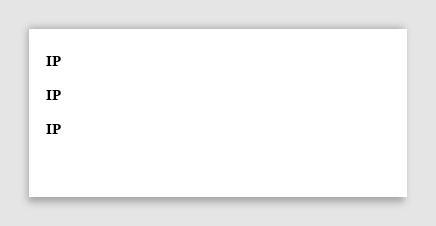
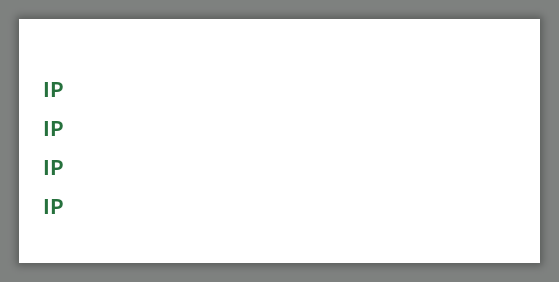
[46,56,61,66] [46,90,61,100] [46,124,61,134] IP // IP // IP -> [43,82,64,97] [43,121,64,136] [43,160,64,175] [43,199,64,214] IP // IP // IP // IP

